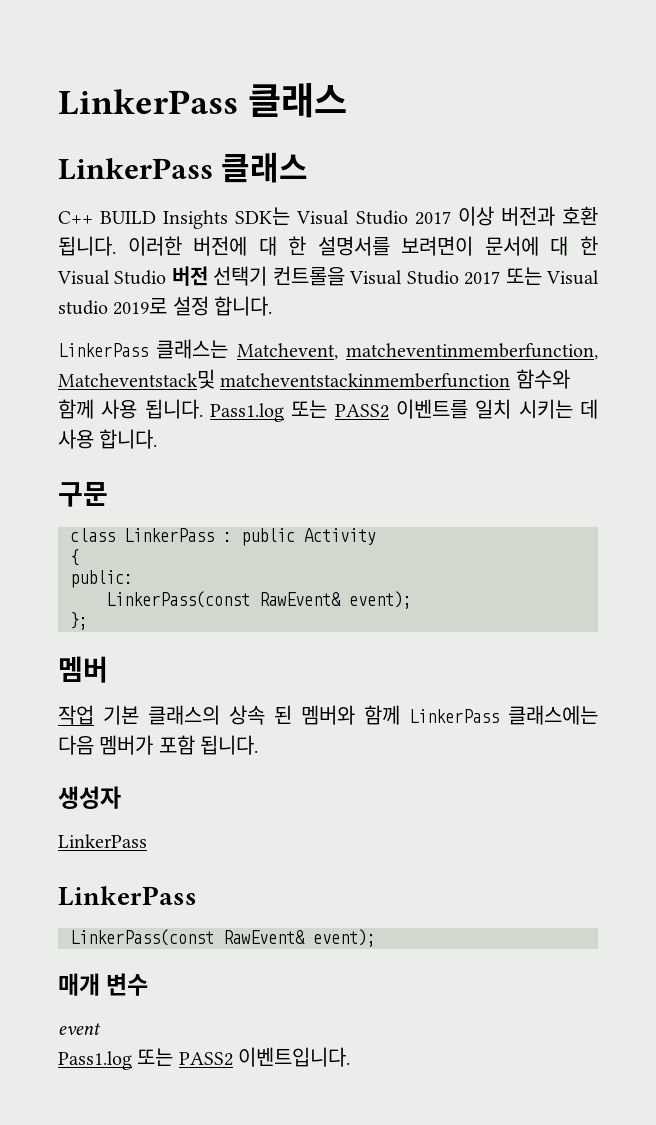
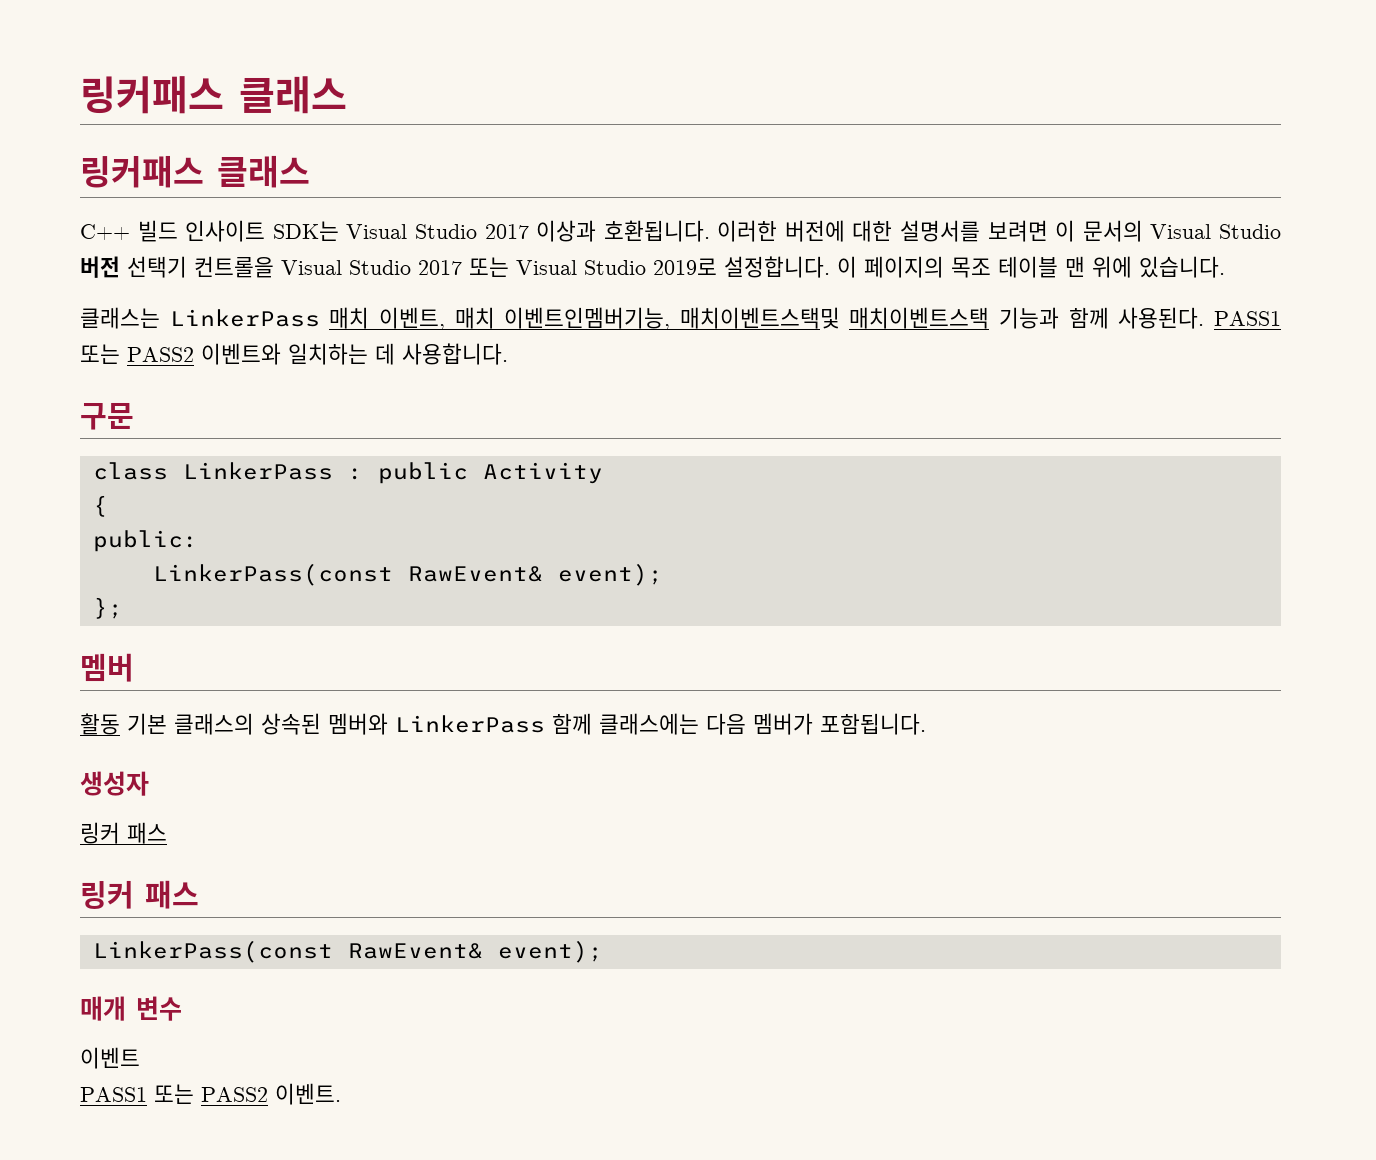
[58,83,347,118] [58,158,213,180] LinkerPass 클래스 // LinkerPass -> [80,76,347,114] [80,155,204,188] 링커패스 클래스 // 링커패스
[100,210,229,229] BUILD Insights -> [137,220,266,242] 빌드 인사이트
[457,206,598,226] [58,236,598,256] 이상 버전과 호환 됩니다. 이러한 버전에 대 한 설명서를 보려면이 문서에 대 한 -> [536,220,1143,242] 이상과 호환됩니다. 이러한 버전에 대한 설명서를 보려면 이 문서의
[58,296,273,316] [58,339,598,360] [58,369,570,389] [58,399,598,422] [58,429,158,449] studio 2019로 설정 합니다. // LinkerPass 클래스는 Matchevent, matcheventinmemberfunction, Matcheventstack및 matcheventstackinmemberfunction 함수와 함께 사용 됩니다. Pass1.log 또는 PASS2 이벤트를 일치 시키는 데 사용 합니다. -> [584,256,1225,278] [80,307,1281,330] [80,343,508,365] Studio 2019로 설정합니다. 이 페이지의 목조 테이블 맨 위에 있습니다. // 클래스는 LinkerPass 매치 이벤트, 매치 이벤트인멤버기능, 매치이벤트스택및 매치이벤트스택 기능과 함께 사용된다. PASS1 또는 PASS2 이벤트와 일치하는 데 사용합니다.
[58,705,94,725] 작업 -> [80,713,120,735] 활동
[229,705,499,725] 상속 된 멤버와 함께 LinkerPass -> [261,713,592,735] 상속된 멤버와 LinkerPass 함께
[158,735,259,755] 포함 됩니다. -> [820,713,926,735] 포함됩니다.
[58,834,147,848] [58,886,197,906] LinkerPass // LinkerPass -> [80,822,167,844] [80,880,199,909] 링커 패스 // 링커 패스
[58,1023,101,1035] [58,1047,351,1070] event // Pass1.log 또는 PASS2 이벤트입니다. -> [80,1047,140,1069] [80,1083,341,1105] 이벤트 // PASS1 또는 PASS2 이벤트.

